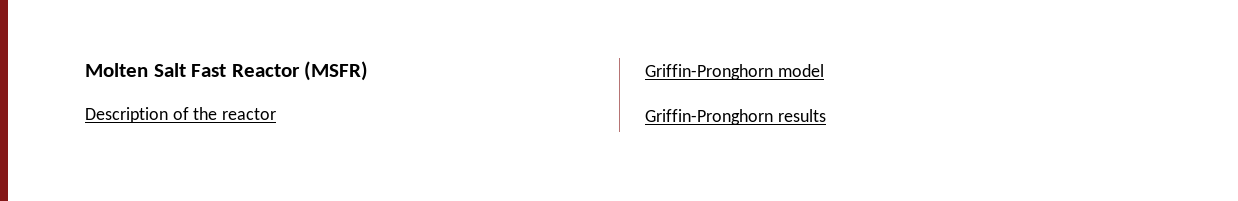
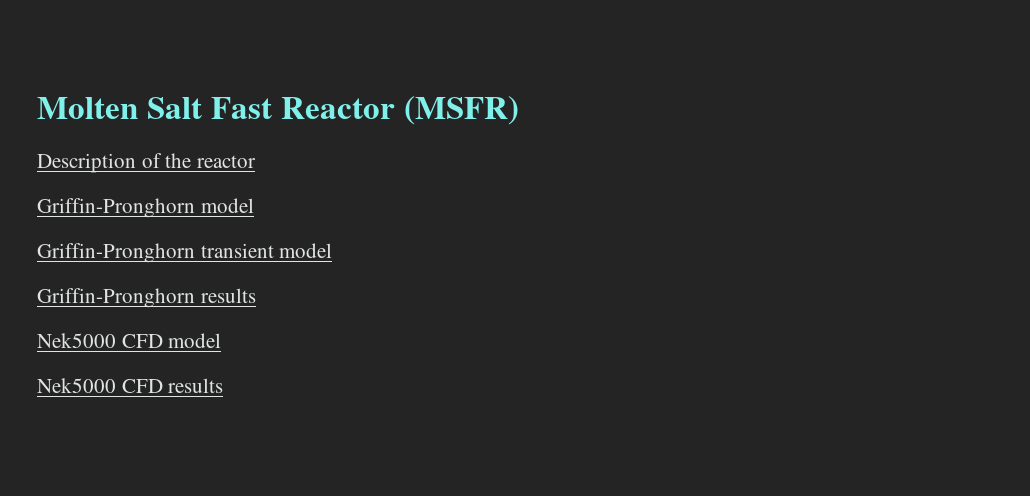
(824, 70) none -> [37,243,333,263] // Griffin-Pronghorn transient model
(826, 115) none -> [37,333,222,348] [37,378,224,393] // Nek5000 CFD model // Nek5000 CFD results

